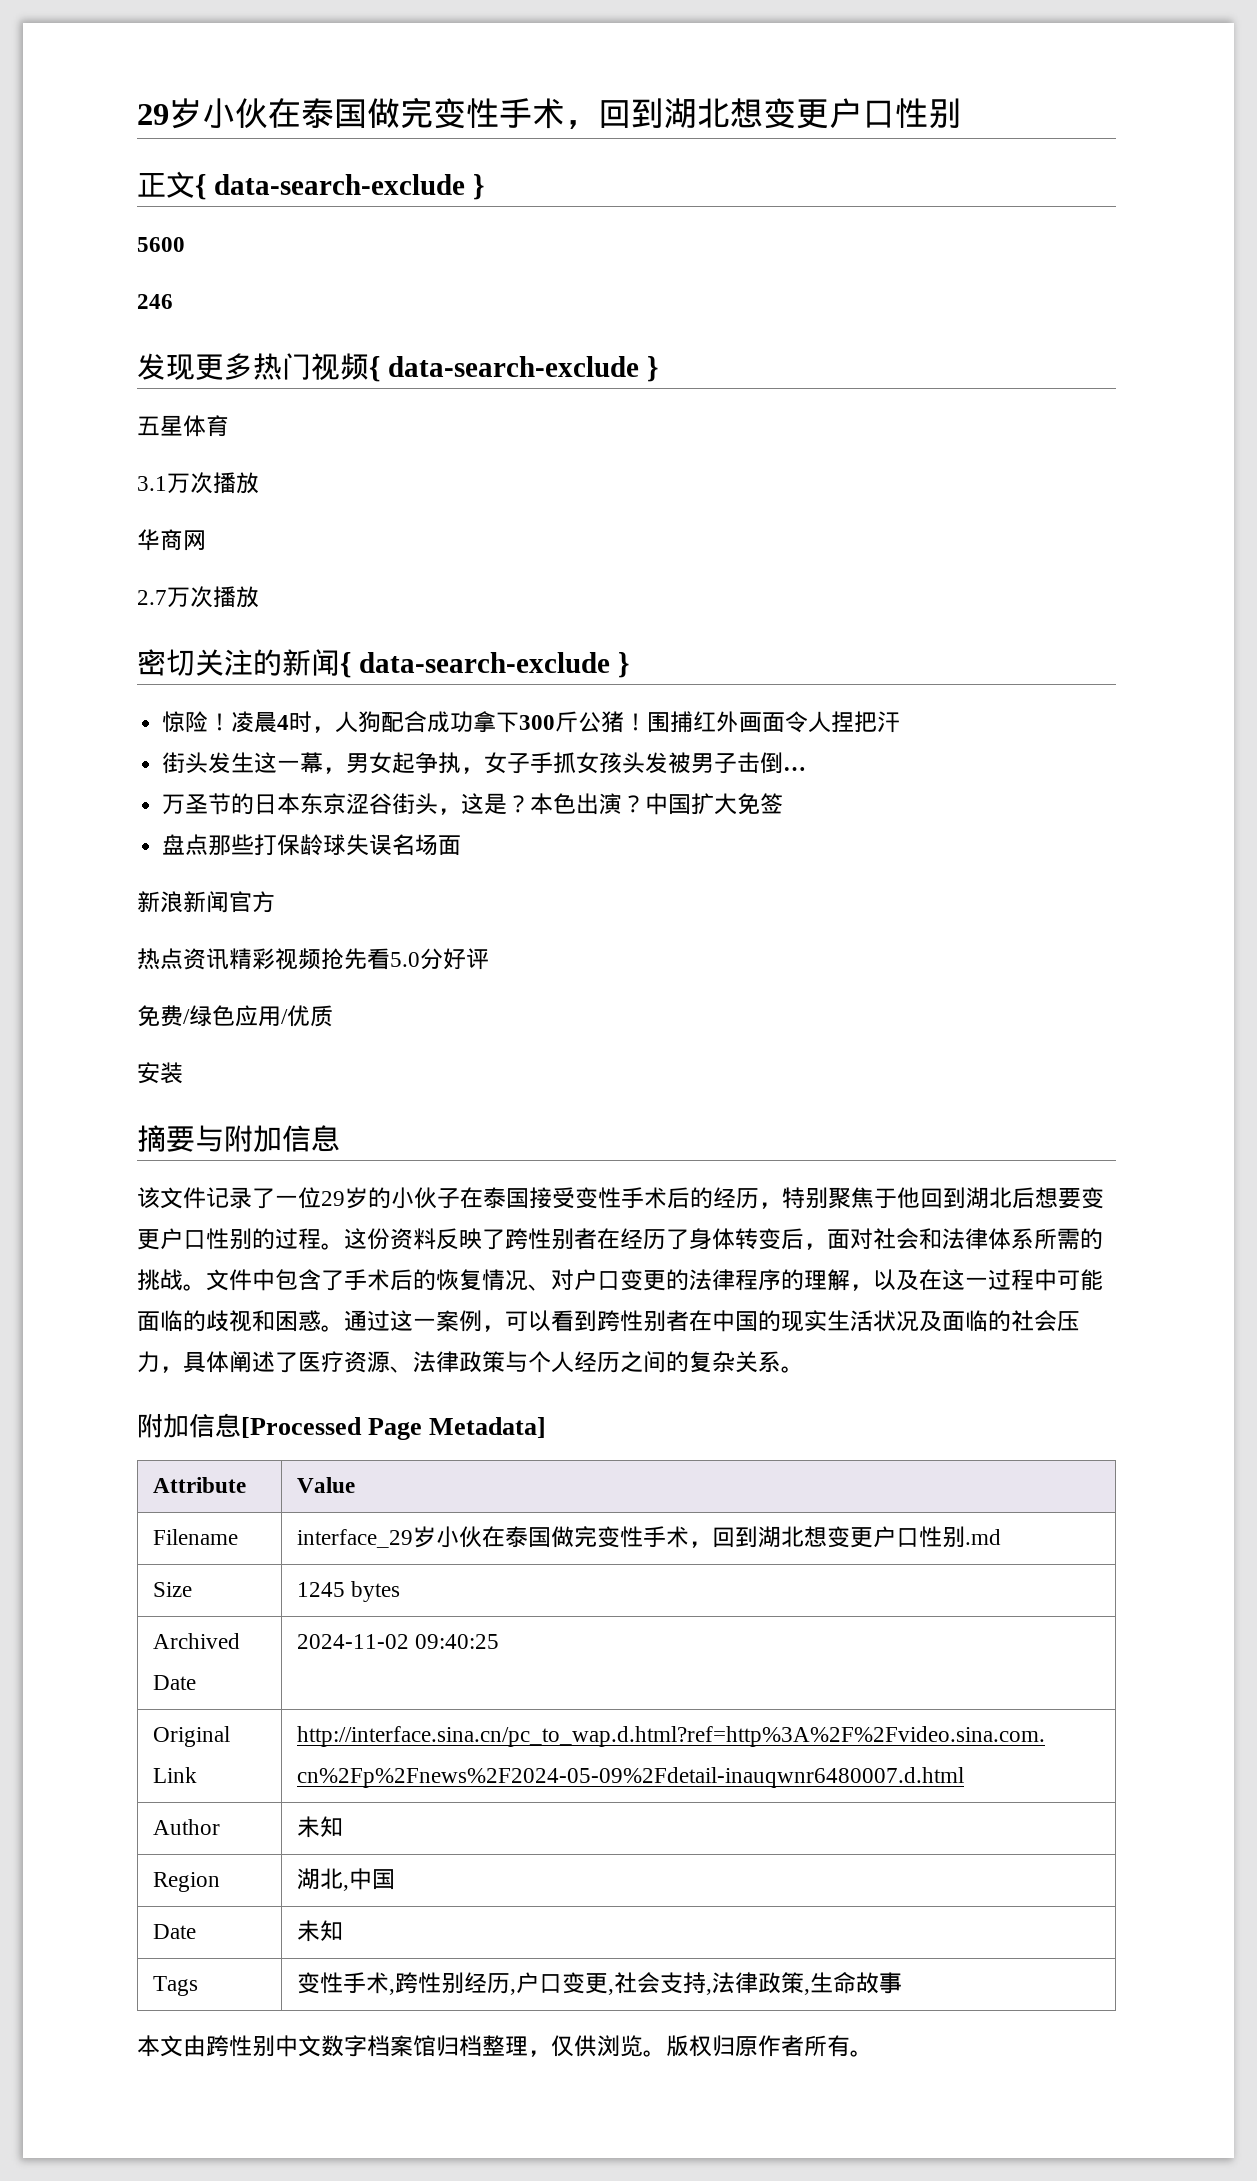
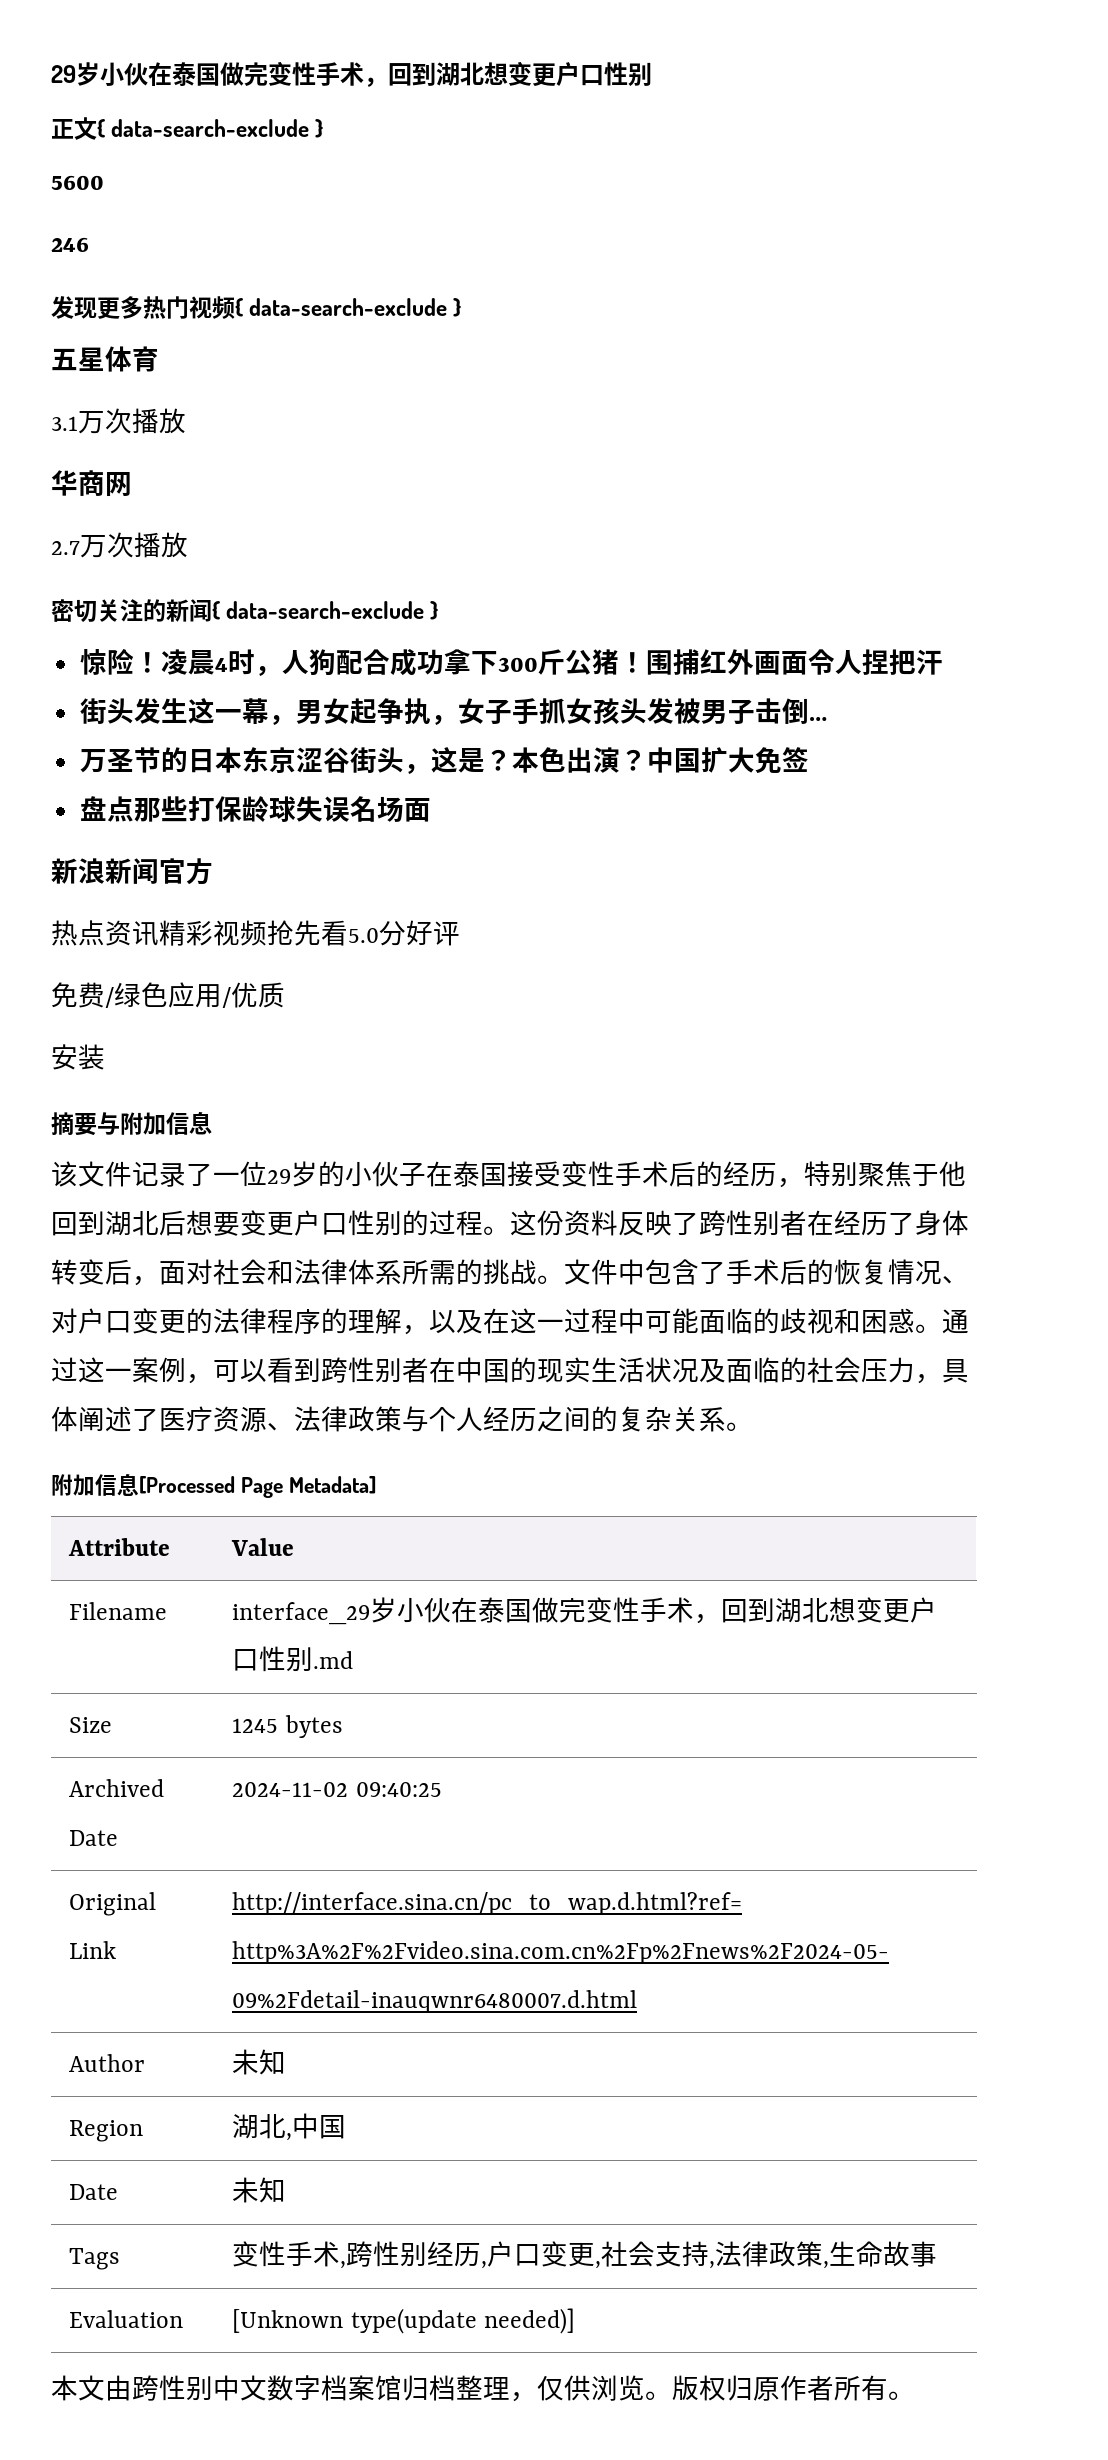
(902, 1983) none -> [69,2310,184,2328] [232,2308,575,2334] // Evaluation | [Unknown type(update needed)]

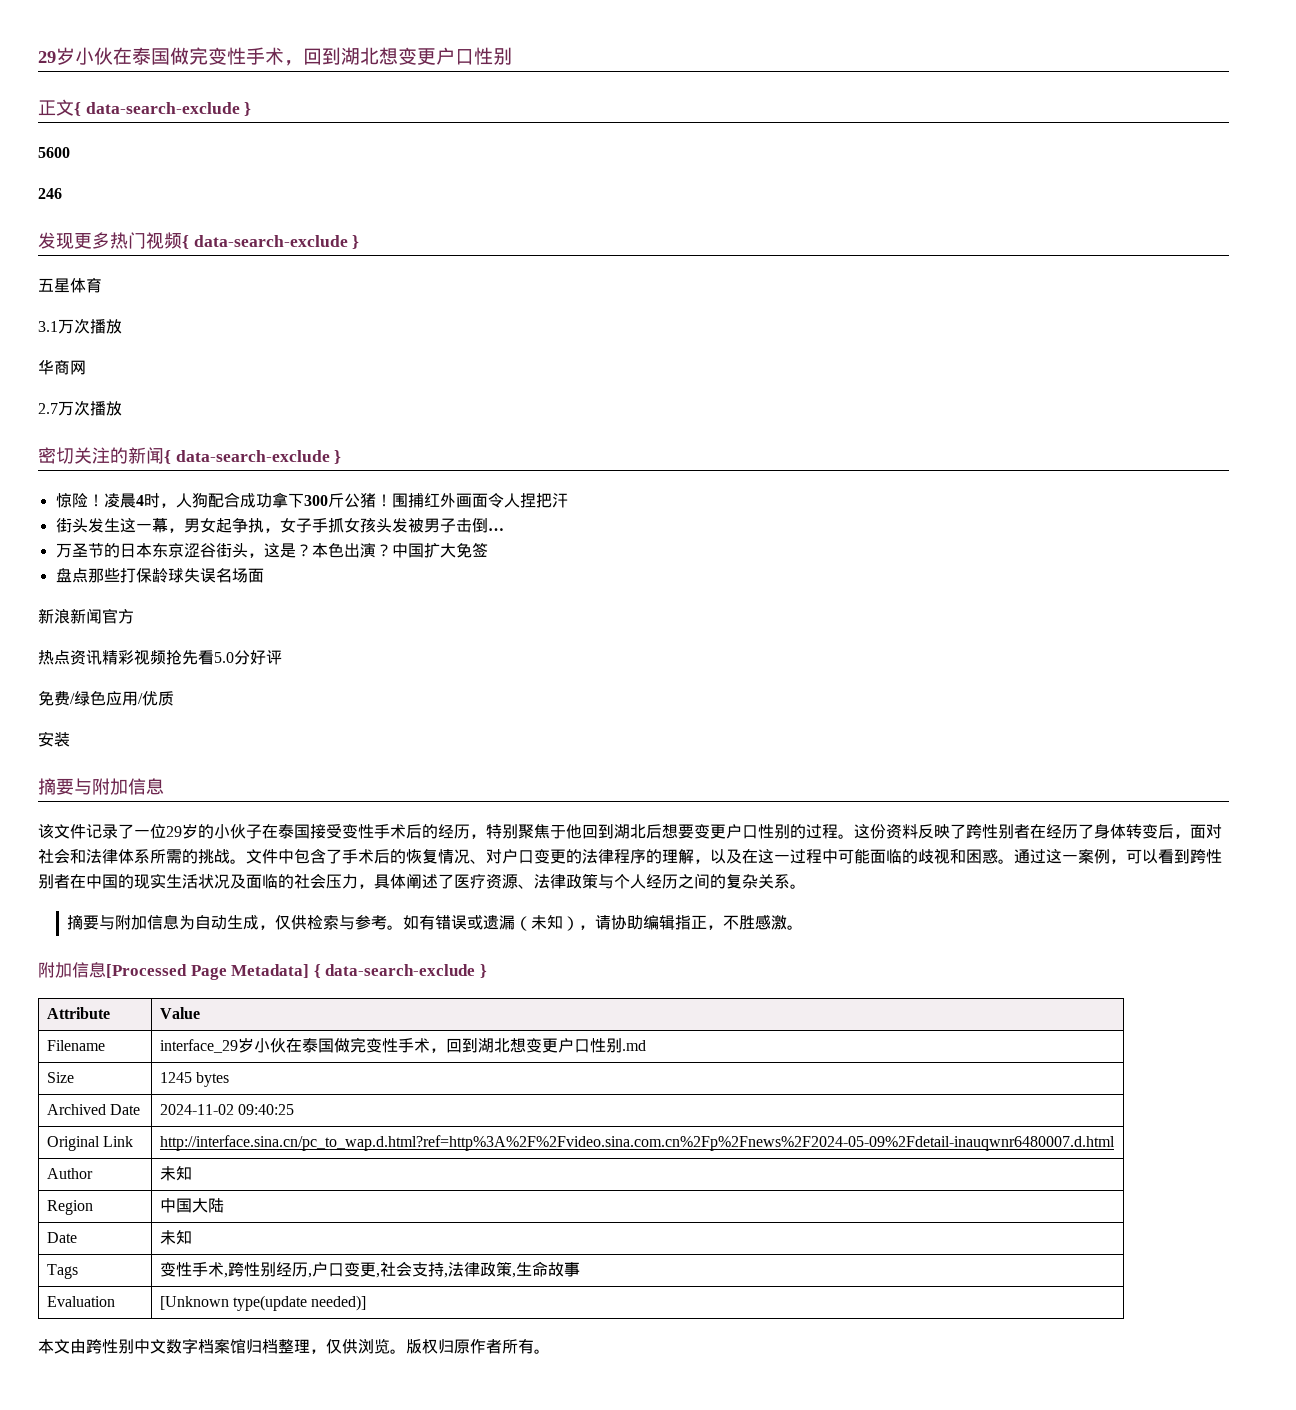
(753, 1426) none -> [67,914,804,931] // 摘要与附加信息为自动生成，仅供检索与参考。如有错误或遗漏（未知），请协助编辑指正，不胜感激。
(376, 1485) none -> [313,964,487,978] { data-search-exclude }
[232,2113,347,2141] 湖北,中国 -> [159,1198,224,1213] 中国大陆

